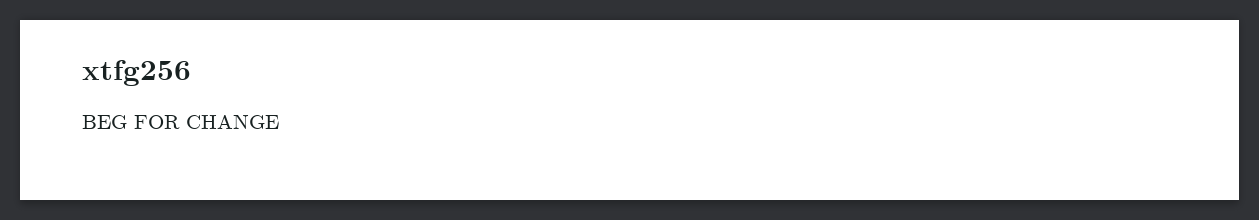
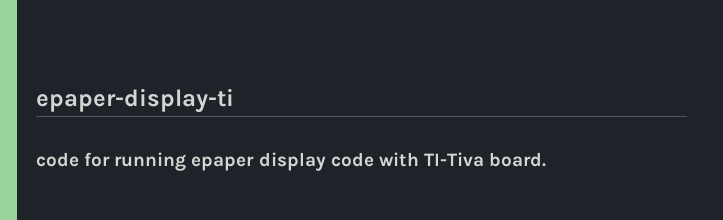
[82,60,191,86] [82,114,279,129] xtfg256 // BEG FOR CHANGE -> [36,88,234,113] [36,152,547,171] epaper-display-ti // code for running epaper display code with TI-Tiva board.

